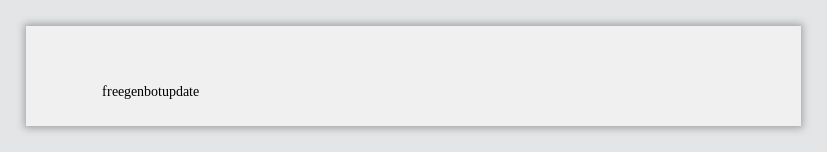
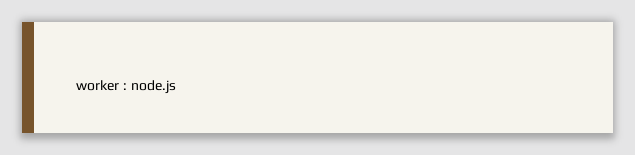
[102,85,199,99] freegenbotupdate -> [76,80,176,94] worker : node.js

